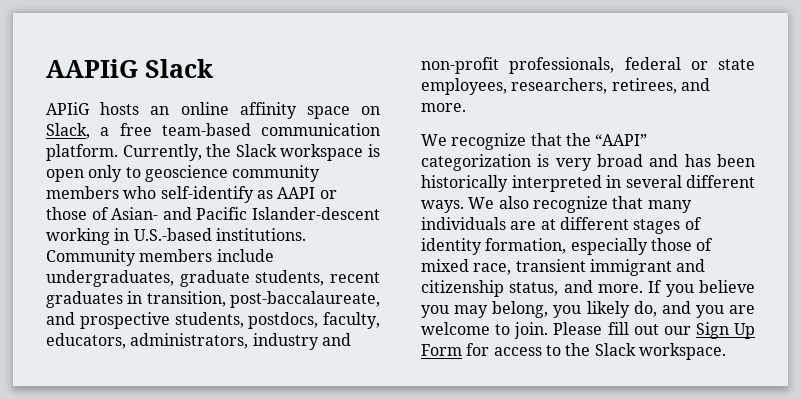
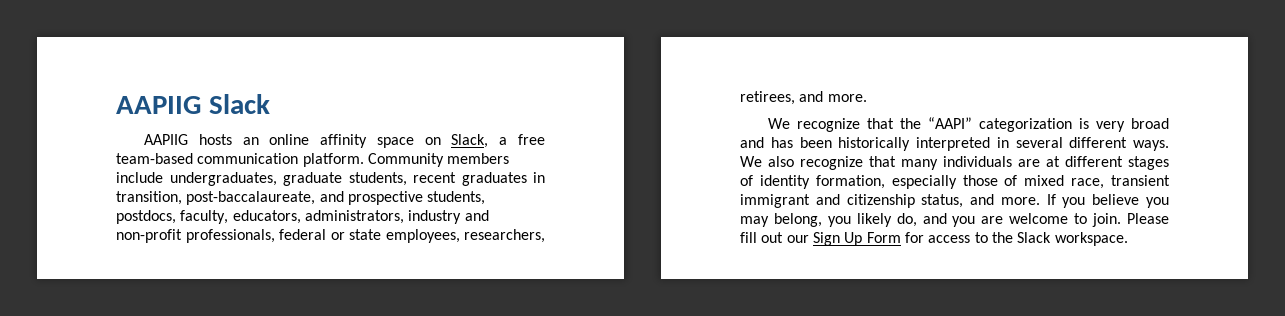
[46,59,138,78] AAPIiG -> [116,96,201,114] AAPIIG
[46,102,90,115] APIiG -> [143,134,188,145] AAPIIG
[122,144,380,161] [46,165,321,182] [46,186,337,203] [46,207,380,220] [46,228,306,245] Currently, the Slack workspace is open only to geoscience community members who self-identify as AAPI or those of Asian- and Pacific Islander-descent working in U.S.-based institutions. -> (364, 160) none

